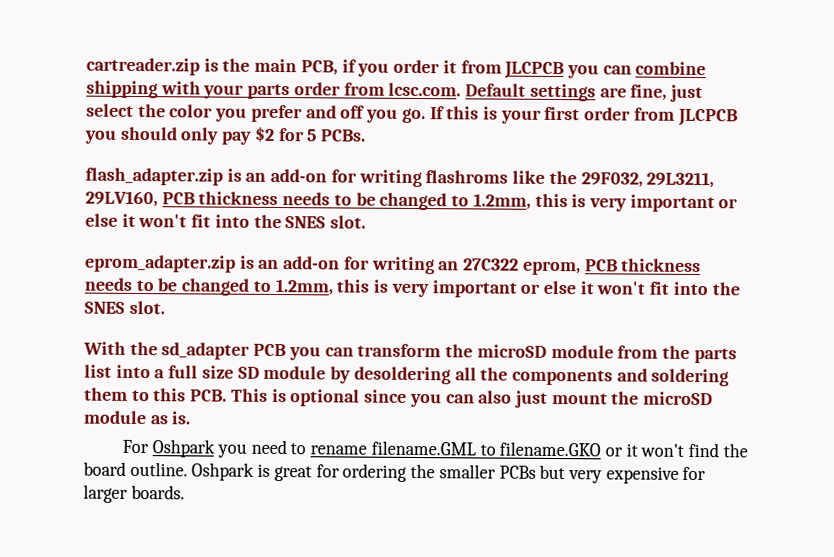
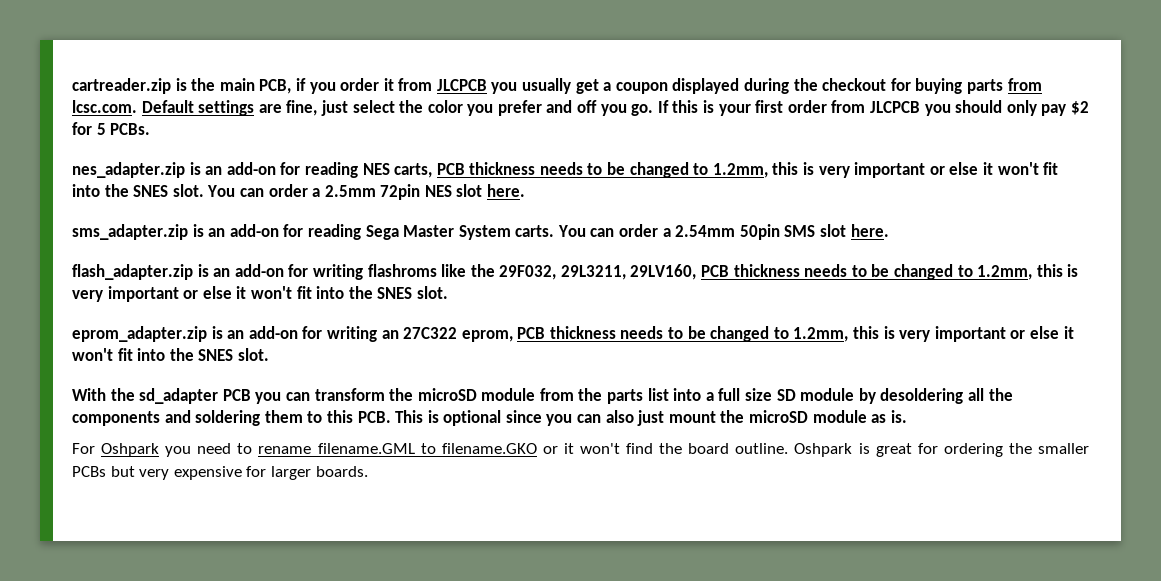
[602,61,707,76] [86,80,341,100] can combine shipping with your parts order -> [522,78,1003,94] usually get a coupon displayed during the checkout for buying parts
(367, 135) none -> [72,162,1059,178] [72,184,526,200] [72,224,889,240] // nes_adapter.zip is an add-on for reading NES carts, PCB thickness needs to be changed to 1.2mm, this is very important or else it won't fit into the SNES slot. You can order a 2.5mm 72pin NES slot here. // sms_adapter.zip is an add-on for reading Sega Master System carts. You can order a 2.54mm 50pin SMS slot here.

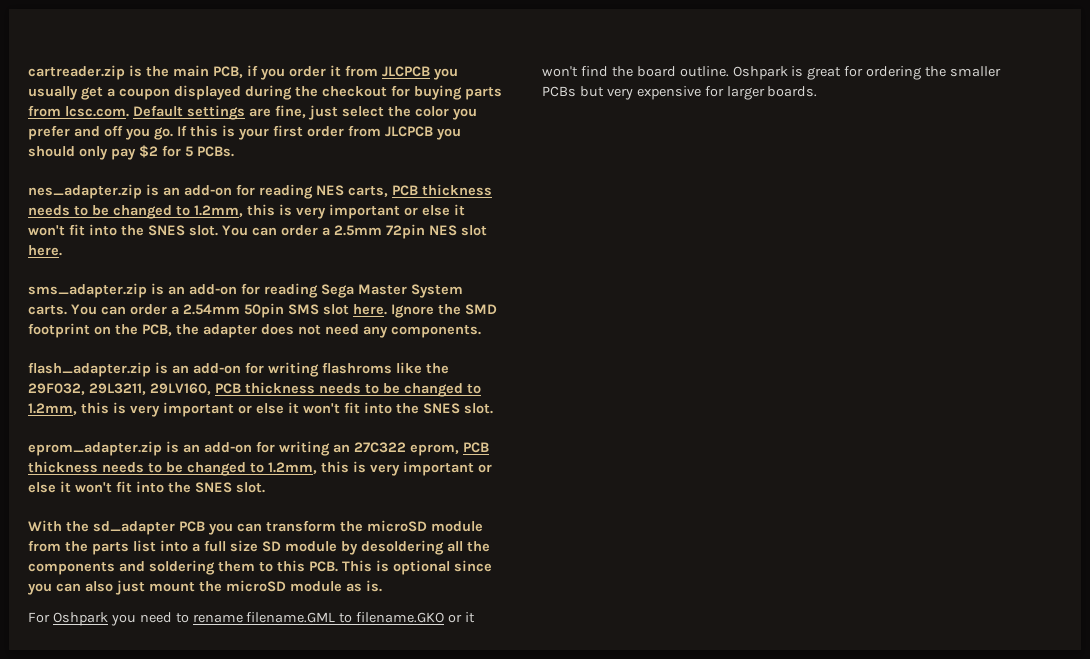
(889, 230) none -> [391,304,497,318] [28,323,481,338] Ignore the SMD footprint on the PCB, the adapter does not need any components.

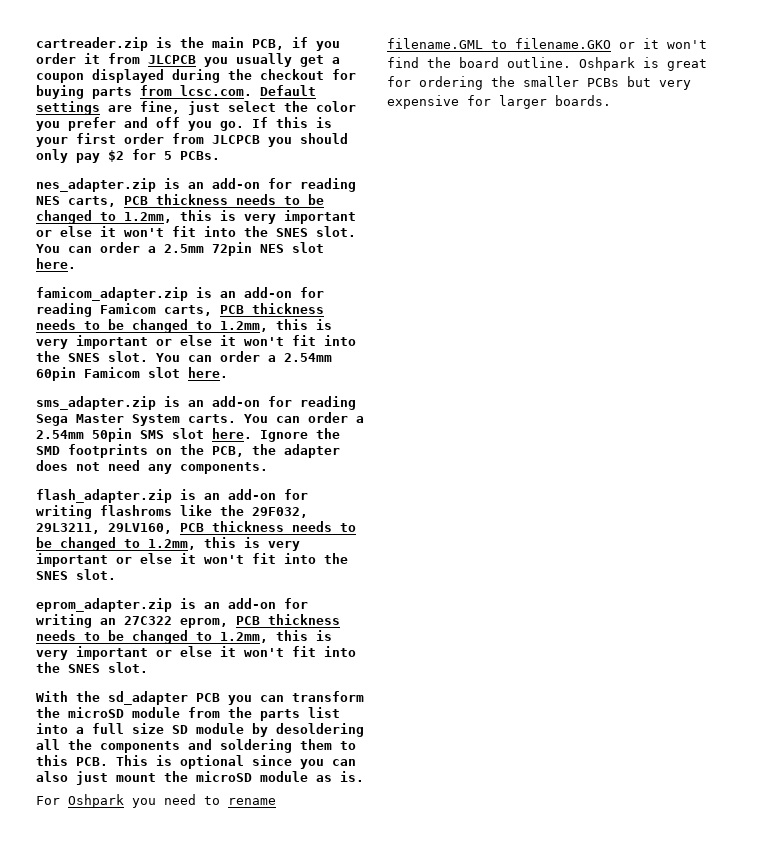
(62, 250) none -> [36,287,324,301] [36,303,324,317] [36,319,332,333] [36,335,356,349] [36,351,332,362] [36,367,228,381] // famicom_adapter.zip is an add-on for reading Famicom carts, PCB thickness needs to be changed to 1.2mm, this is very important or else it won't fit into the SNES slot. You can order a 2.54mm 60pin Famicom slot here.
[28,323,90,338] footprint -> [68,444,148,458] footprints

